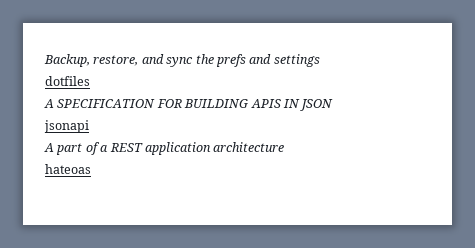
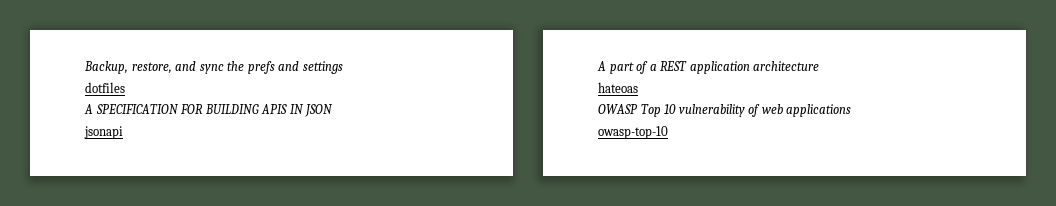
(91, 169) none -> [598,104,852,117] [598,126,668,139] // OWASP Top 10 vulnerability of web applications // owasp-top-10

